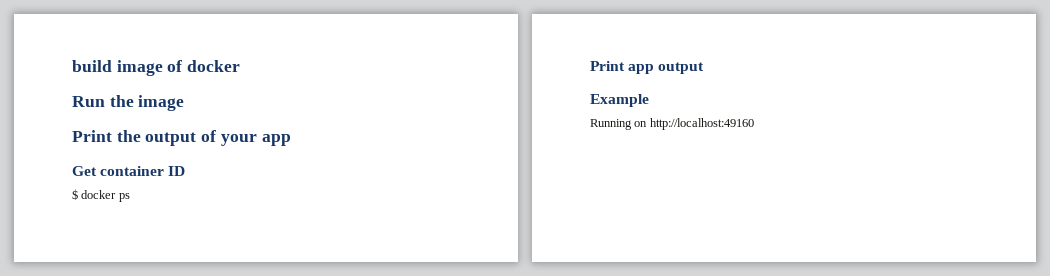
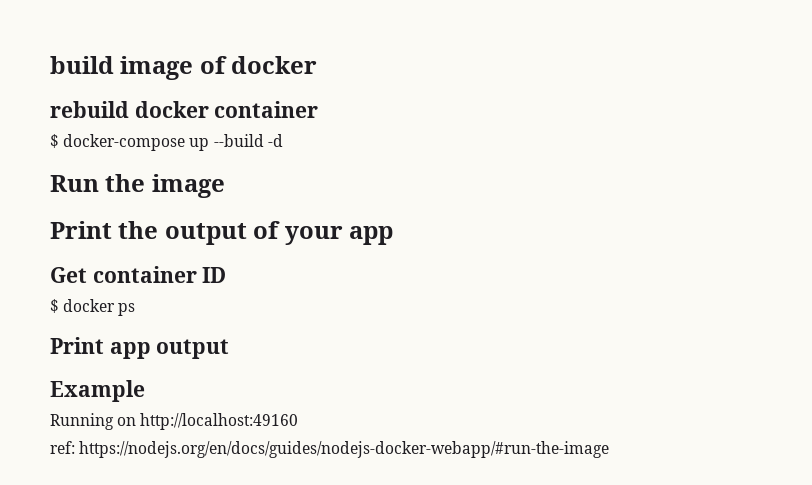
(241, 66) none -> [50,101,319,118] [50,134,283,151] // rebuild docker container // $ docker-compose up --build -d
(754, 124) none -> [50,441,610,458] // ref: https://nodejs.org/en/docs/guides/nodejs-docker-webapp/#run-the-image

